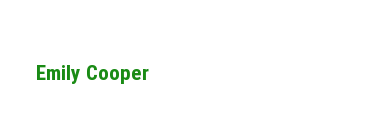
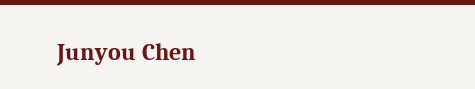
[36,65,149,84] Emily Cooper -> [56,43,197,66] Junyou Chen

